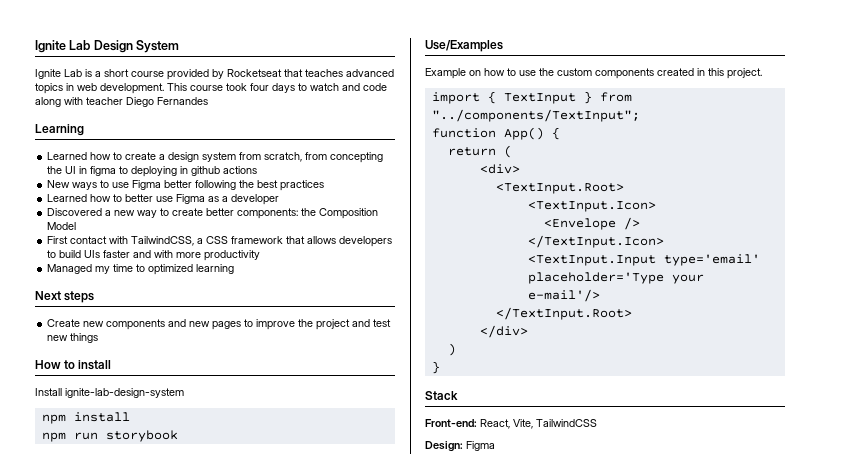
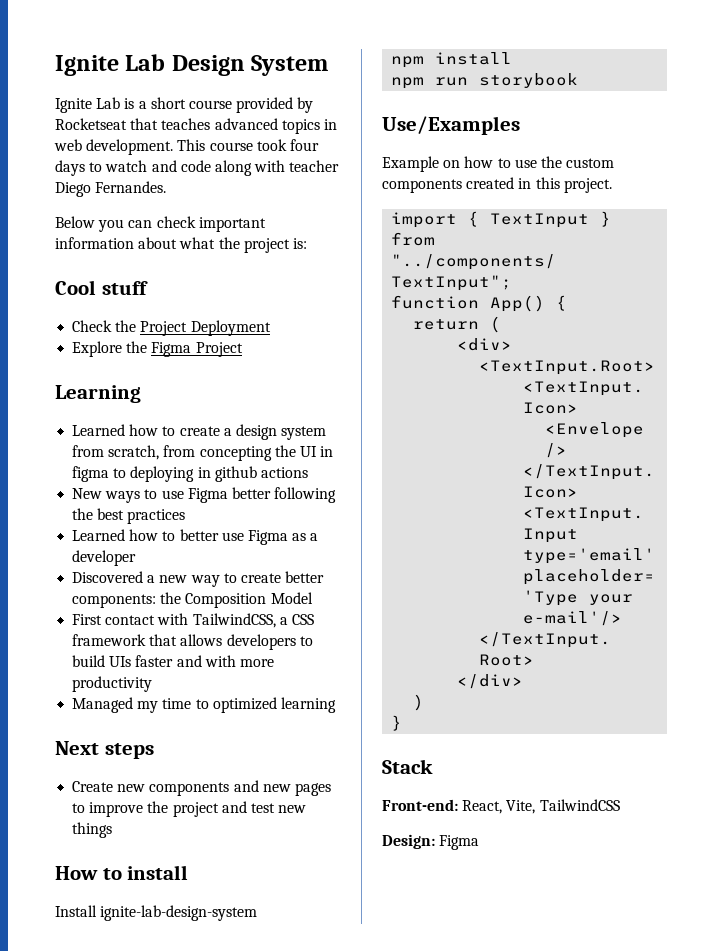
[157,97,208,105] Fernandes -> [95,181,167,193] [55,216,266,232] [55,237,307,253] [55,280,148,295] [72,320,271,336] [72,341,243,357] Fernandes. // Below you can check important information about what the project is: // Cool stuff // Check the Project Deployment // Explore the Figma Project

